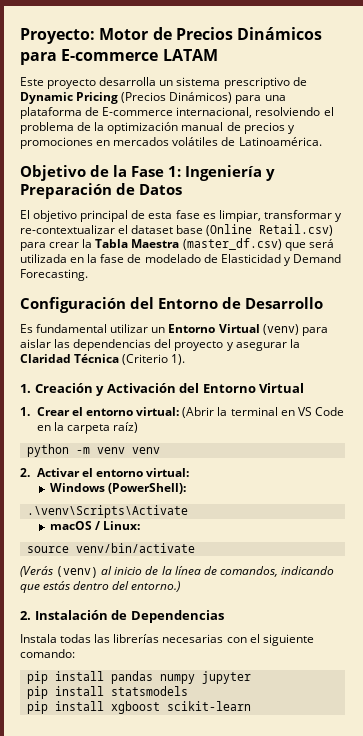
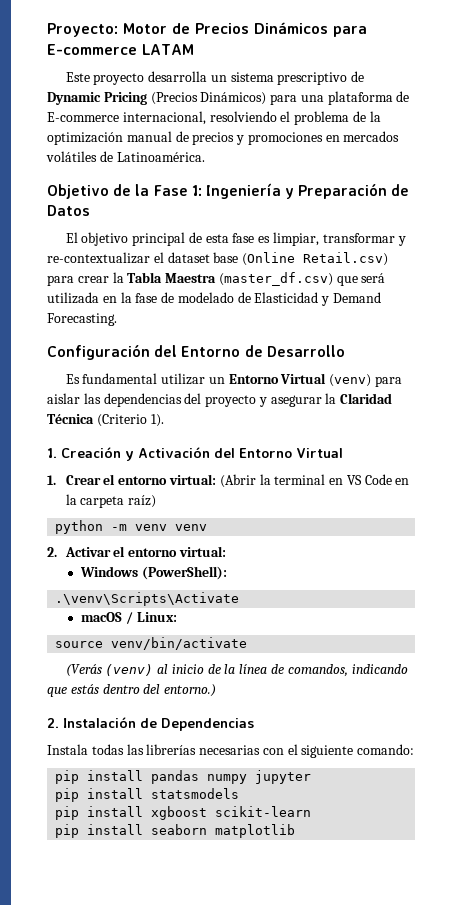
(251, 706) none -> [55,824,296,838] // pip install seaborn matplotlib

